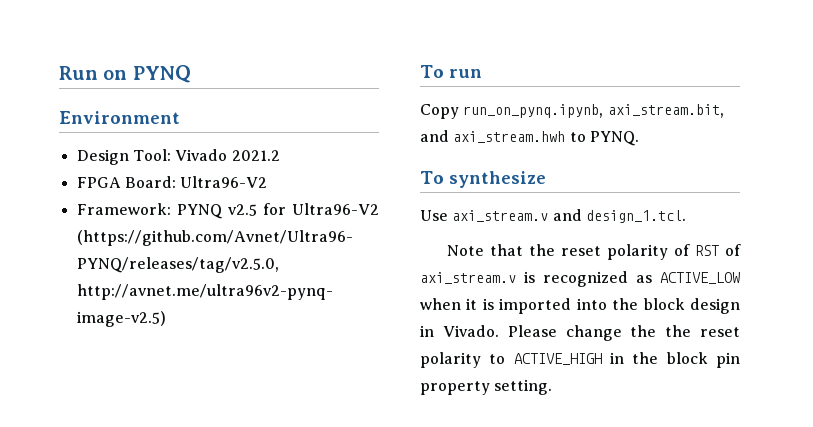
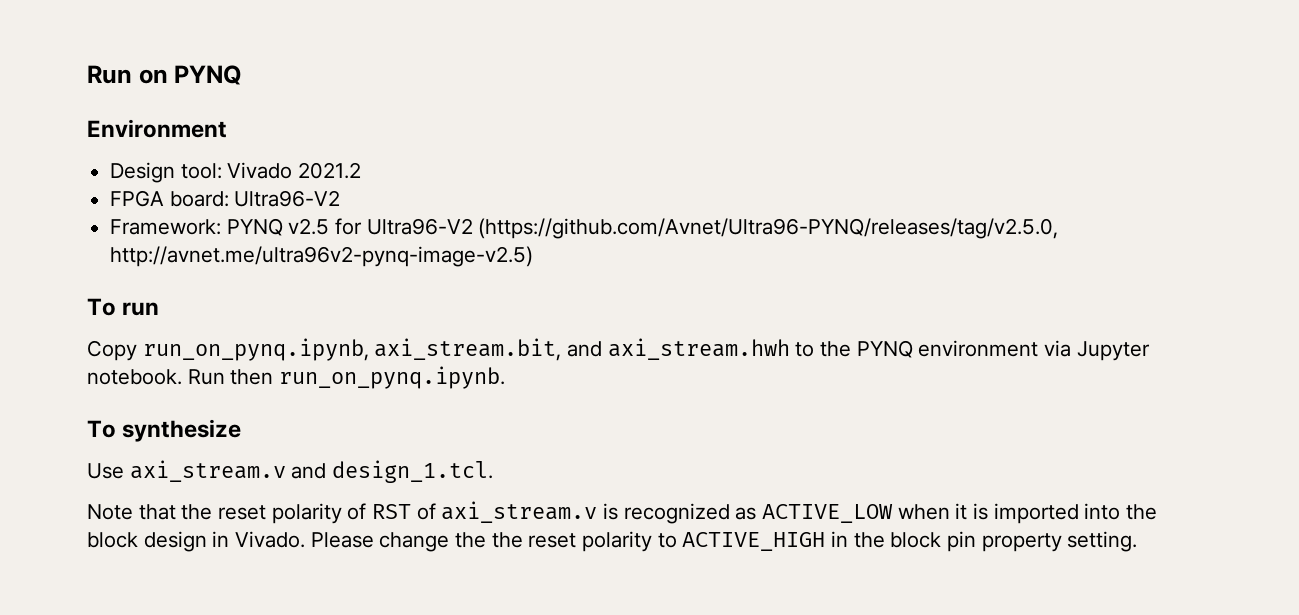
[132,149,171,161] Tool: -> [180,163,222,179] tool:
[124,176,176,188] Board: -> [169,191,229,207] board:
[589,131,639,146] PYNQ. -> [820,340,1150,361] [87,366,506,389] the PYNQ environment via Jupyter notebook. Run then run_on_pynq.ipynb.

